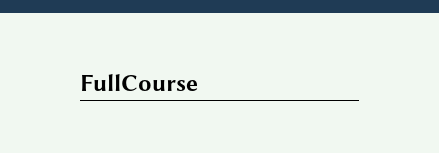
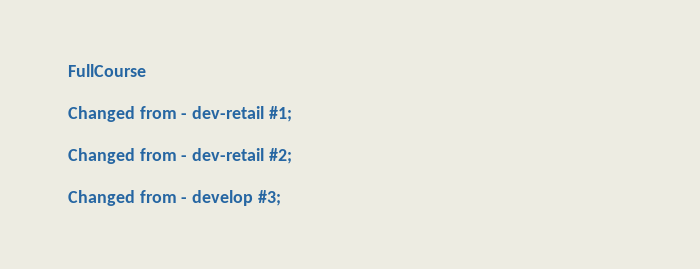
(198, 82) none -> [68,106,292,122] [68,148,292,164] [68,190,281,206] // Changed from - dev-retail #1; // Changed from - dev-retail #2; // Changed from - develop #3;

